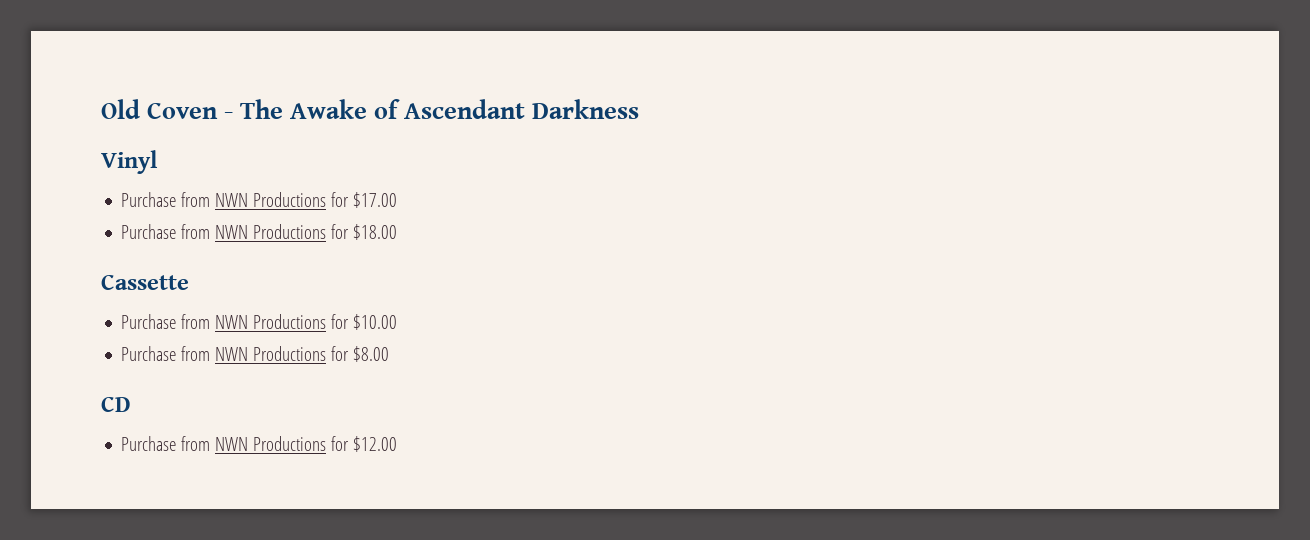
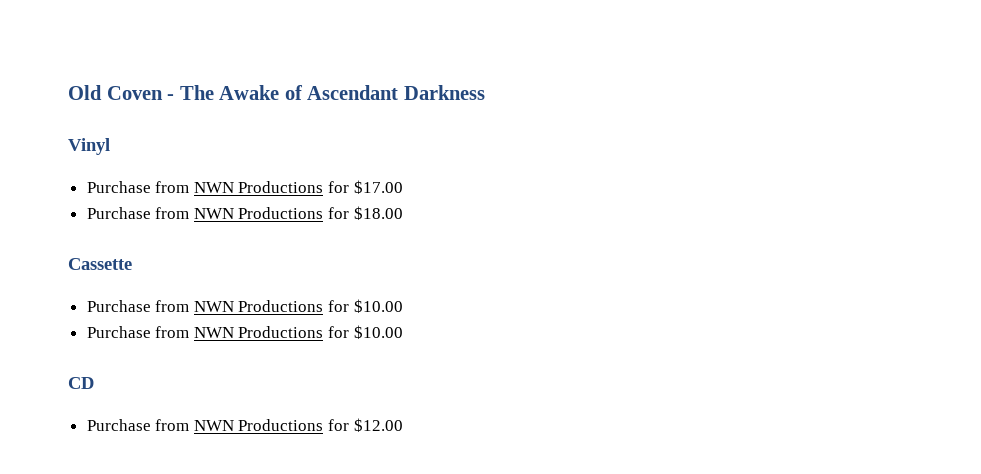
[353,346,390,362] $8.00 -> [353,325,403,339] $10.00

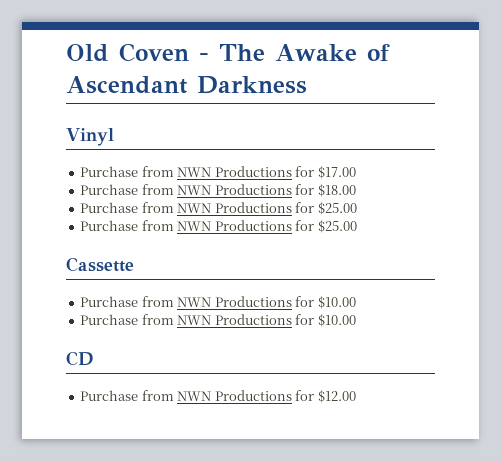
(403, 213) none -> [80,202,357,215] [80,220,357,233] // Purchase from NWN Productions for $25.00 // Purchase from NWN Productions for $25.00

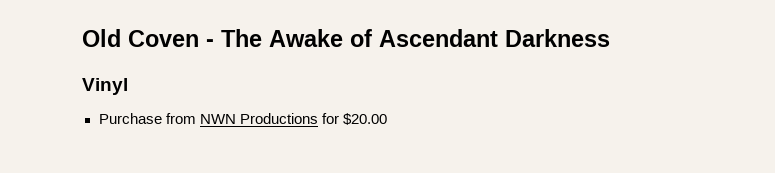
[317,166,356,179] [80,184,356,197] [80,202,357,215] [80,220,357,233] [66,257,134,272] [80,296,356,309] [80,314,356,327] [66,351,94,366] [80,390,356,403] $17.00 // Purchase from NWN Productions for $18.00 // Purchase from NWN Productions for $25.00 // Purchase from NWN Productions for $25.00 // Cassette // Purchase from NWN Productions for $10.00 // Purchase from NWN Productions for $10.00 // CD // Purchase from NWN Productions for $12.00 -> [342,113,387,125] $20.00

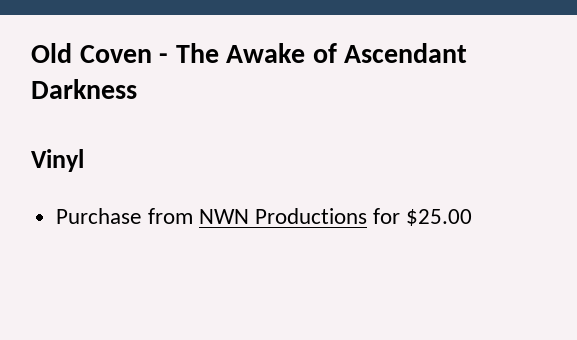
[342,113,387,125] $20.00 -> [406,209,473,226] $25.00

